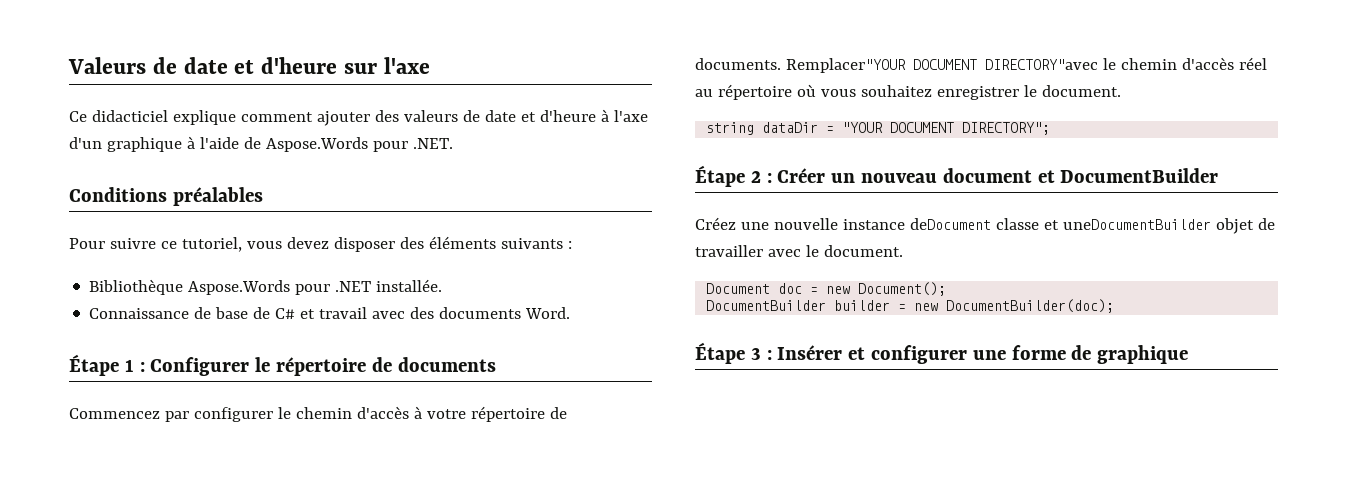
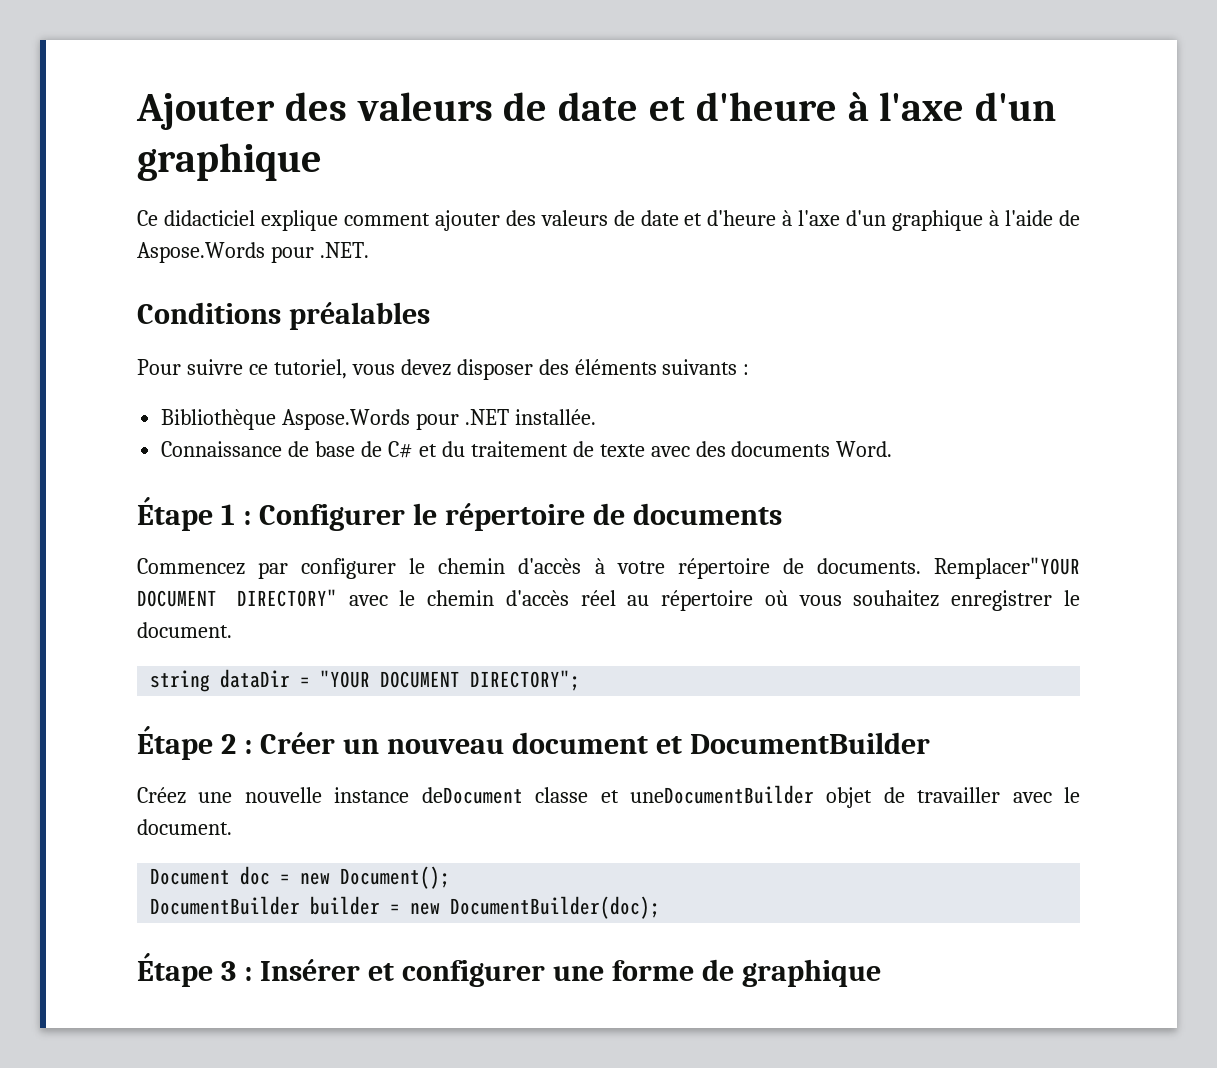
[68,57,430,74] Valeurs de date et d'heure sur l'axe -> [136,92,1057,130] [137,143,322,181] Ajouter des valeurs de date et d'heure à l'axe d'un graphique
[319,307,368,319] travail -> [441,441,645,457] du traitement de texte
[984,59,1098,70] DIRECTORY"avec -> [236,589,388,607] DIRECTORY" avec

